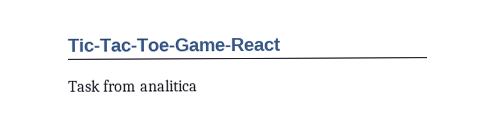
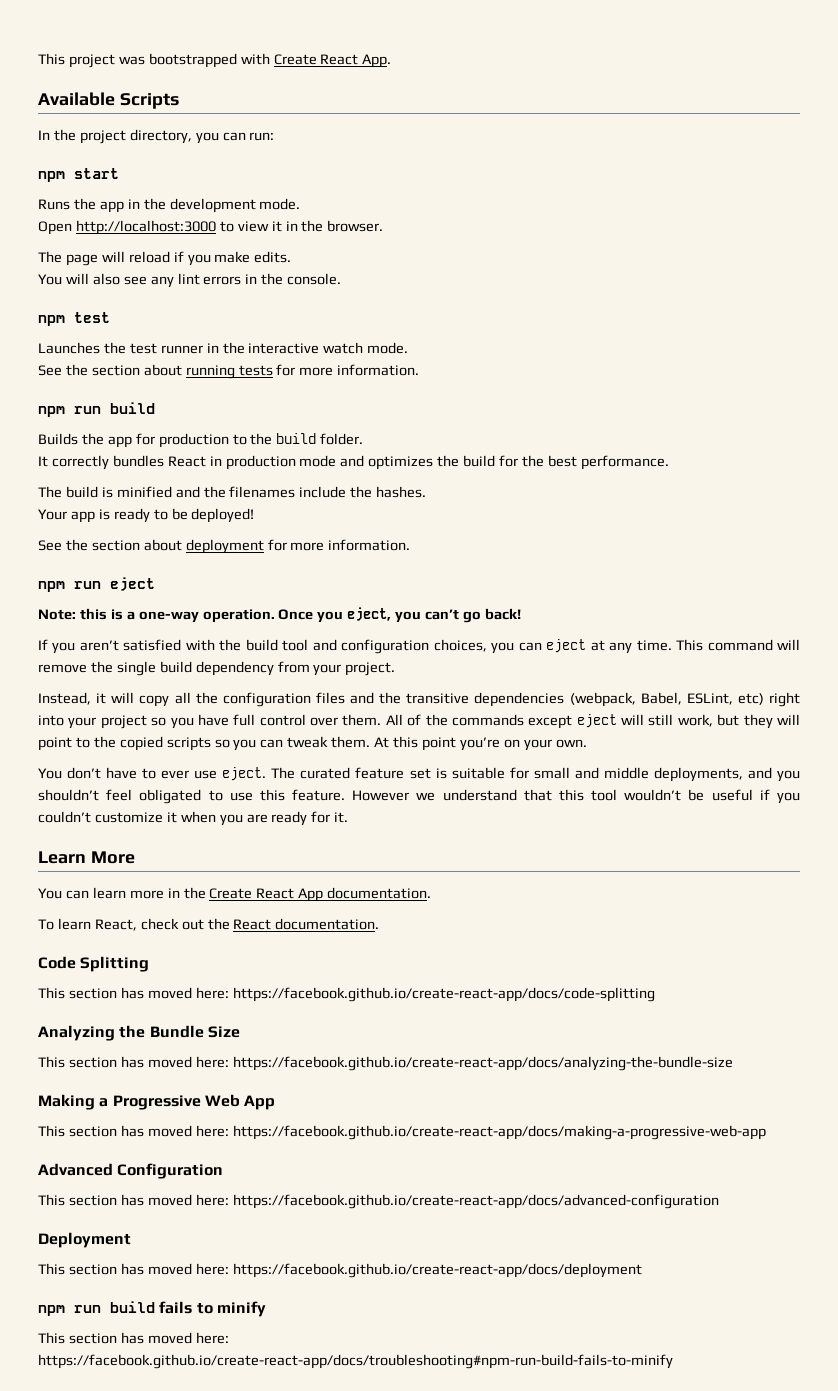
[67,37,280,52] [68,79,198,92] Tic-Tac-Toe-Game-React // Task from analitica -> [38,53,392,68] [38,92,179,109] [38,129,275,144] [38,168,119,182] [38,198,301,213] [38,220,384,235] [38,251,292,266] [38,273,342,288] [38,312,110,326] [38,342,409,354] [38,364,420,379] [38,402,155,417] [38,433,364,448] [38,455,669,470] [38,486,427,498] [38,508,255,523] [38,539,411,554] [38,577,155,592] [38,607,521,623] [38,639,801,654] [38,661,396,676] [38,692,800,707] [38,714,801,729] [38,736,587,751] [38,767,800,782] [38,789,800,804] [38,811,349,826] [38,851,135,864] [38,887,432,902] [38,918,380,931] [38,956,150,972] [38,987,655,1002] [38,1025,240,1041] [38,1056,733,1071] [38,1094,276,1110] [38,1125,766,1140] [38,1163,224,1179] [38,1194,719,1209] [38,1232,131,1248] [38,1263,642,1278] [38,1301,266,1317] [38,1332,229,1344] [38,1354,673,1369] This project was bootstrapped with Create React App. // Available Scripts // In the project directory, you can run: // npm start // Runs the app in the development mode. // Open http://localhost:3000 to view it in the browser. // The page will reload if you make edits. // You will also see any lint errors in the console. // npm test // Launches the test runner in the interactive watch mode. // See the section about running tests for more information. // npm run build // Builds the app for production to the build folder. // It correctly bundles React in production mode and optimizes the build for the best performance. // The build is minified and the filenames include the hashes. // Your app is ready to be deployed! // See the section about deployment for more information. // npm run eject // Note: this is a one-way operation. Once you eject, you can’t go back! // If you aren’t satisfied with the build tool and configuration choices, you can eject at any time. This command will remove the single build dependency from your project. // Instead, it will copy all the configuration files and the transitive dependencies (webpack, Babel, ESLint, etc) right into your project so you have full control over them. All of the commands except eject will still work, but they will point to the copied scripts so you can tweak them. At this point you’re on your own. // You don’t have to ever use eject. The curated feature set is suitable for small and middle deployments, and you shouldn’t feel obligated to use this feature. However we understand that this tool wouldn’t be useful if you couldn’t customize it when you are ready for it. // Learn More // You can learn more in the Create React App documentation. // To learn React, check out the React documentation. // Code Splitting // This section has moved here: https://facebook.github.io/create-react-app/docs/code-splitting // Analyzing the Bundle Size // This section has moved here: https://facebook.github.io/create-react-app/docs/analyzing-the-bundle-size // Making a Progressive Web App // This section has moved here: https://facebook.github.io/create-react-app/docs/making-a-progressive-web-app // Advanced Configuration // This section has moved here: https://facebook.github.io/create-react-app/docs/advanced-configuration // Deployment // This section has moved here: https://facebook.github.io/create-react-app/docs/deployment // npm run build fails to minify // This section has moved here: https://facebook.github.io/create-react-app/docs/troubleshooting#npm-run-build-fails-to-minify

